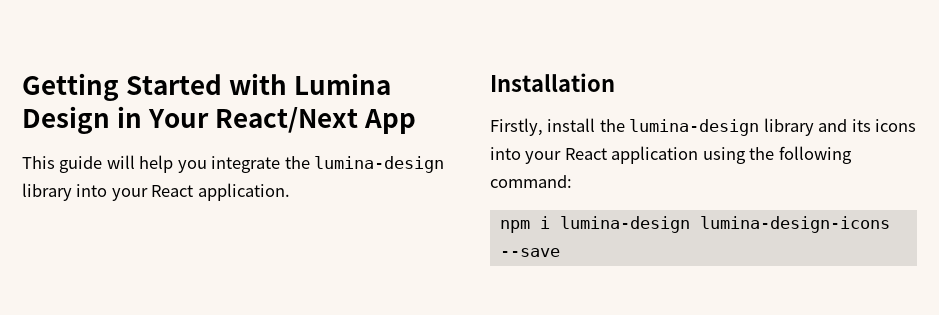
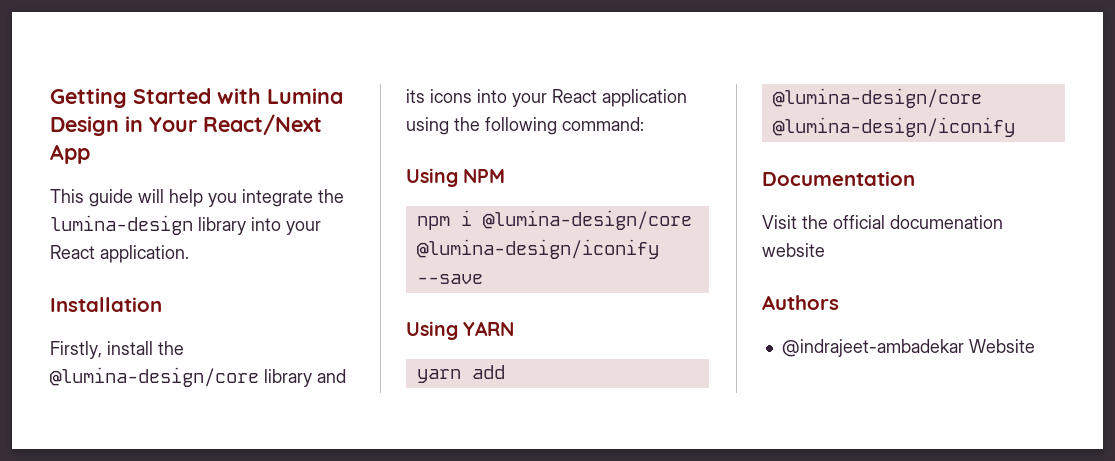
[629,119,760,136] lumina-design -> [50,367,259,387] @lumina-design/core
(572, 181) none -> [406,168,506,187] // Using NPM
[559,216,890,233] lumina-design lumina-design-icons -> [482,210,692,230] [416,239,659,259] @lumina-design/core @lumina-design/iconify
(560, 252) none -> [406,321,515,340] [416,365,505,383] [772,88,982,108] [772,117,1015,137] [762,171,915,186] [762,215,1003,229] [762,243,825,257] [762,295,839,310] [781,339,1035,357] // Using YARN // yarn add @lumina-design/core @lumina-design/iconify // Documentation // Visit the official documenation website // Authors // @indrajeet-ambadekar Website

